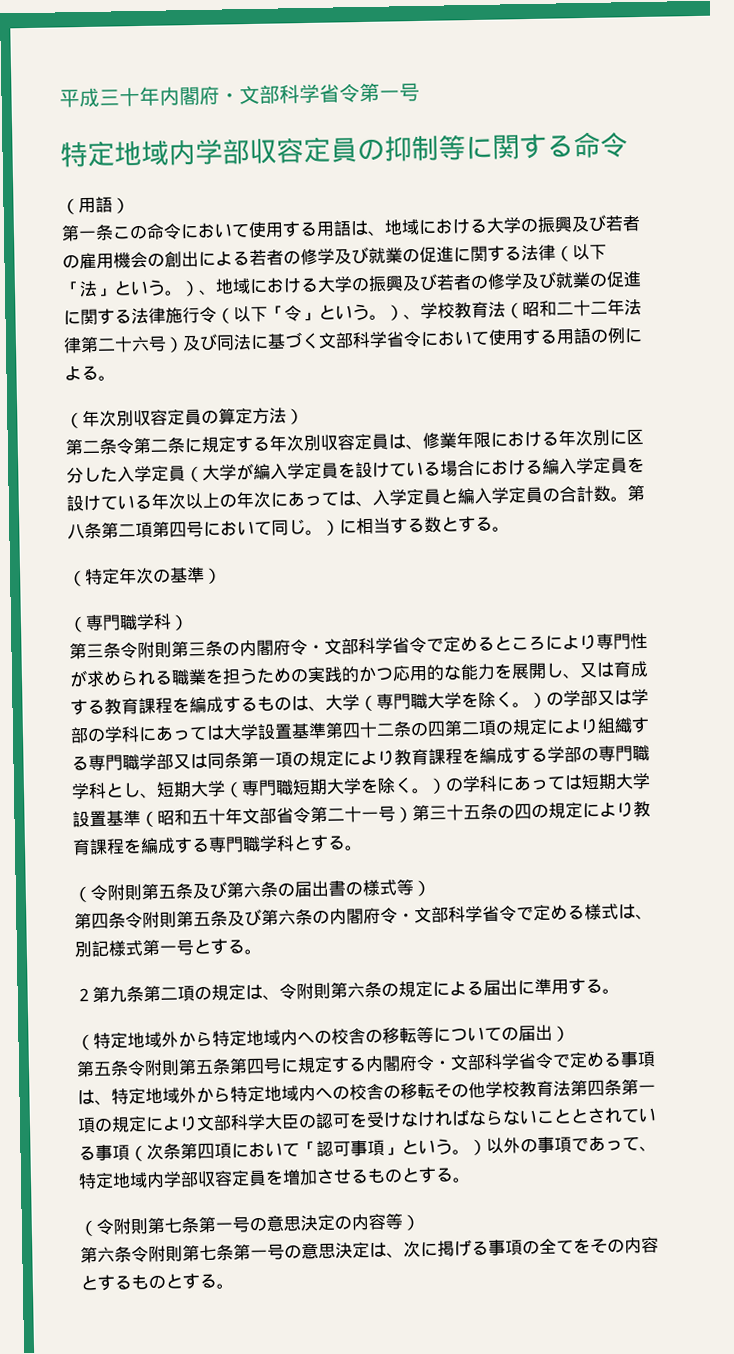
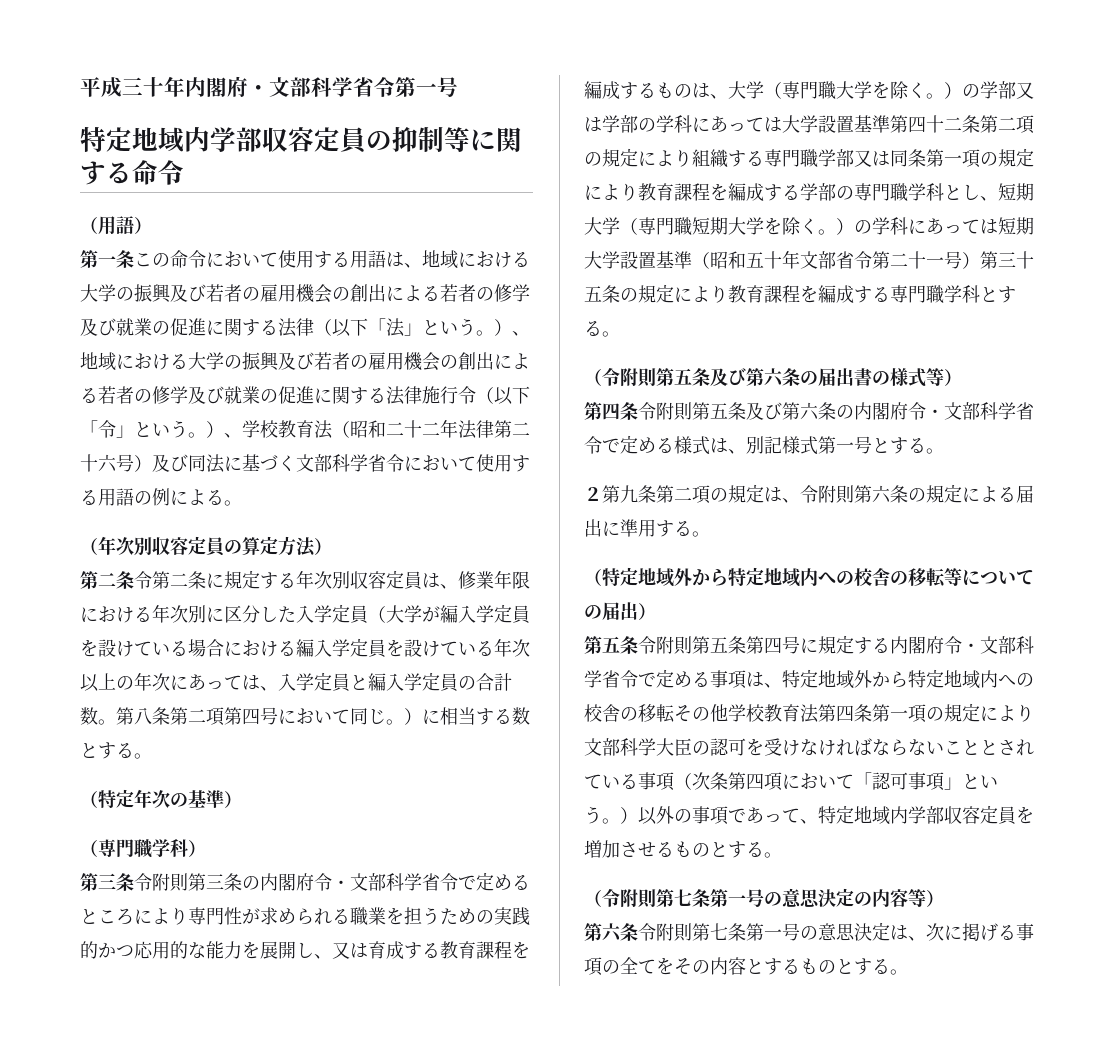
(489, 282) none -> [368,352,530,371] [80,386,152,404] 雇用機会の創出による若者の
[410,720,446,737] の四 -> (980, 124) none
[514,803,549,820] 四の -> (638, 295) none

